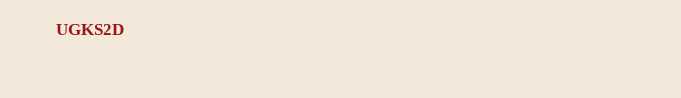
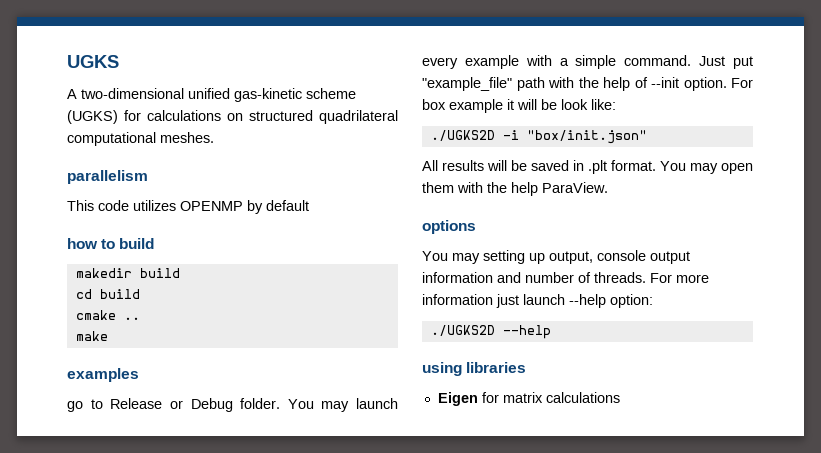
[56,24,124,35] UGKS2D -> [67,55,119,68] [67,88,356,102] [67,110,398,124] [67,132,214,146] [67,170,148,184] [67,200,309,214] [67,238,155,249] [75,268,180,278] [75,289,140,299] [75,310,140,320] [75,331,108,341] [67,368,139,382] [67,398,398,412] [422,55,753,69] [422,77,753,91] [422,99,616,113] [430,130,647,144] [422,160,753,174] [422,182,608,196] [422,220,476,234] [422,250,690,264] [422,272,709,283] [422,294,653,308] [430,325,551,339] [422,362,527,376] [437,392,620,406] UGKS // A two-dimensional unified gas-kinetic scheme (UGKS) for calculations on structured quadrilateral computational meshes. // parallelism // This code utilizes OPENMP by default // how to build // makedir build // cd build // cmake .. // make // examples // go to Release or Debug folder. You may launch every example with a simple command. Just put "example_file" path with the help of --init option. For box example it will be look like: // ./UGKS2D -i "box/init.json" // All results will be saved in .plt format. You may open them with the help ParaView. // options // You may setting up output, console output information and number of threads. For more information just launch --help option: // ./UGKS2D --help // using libraries // Eigen for matrix calculations

